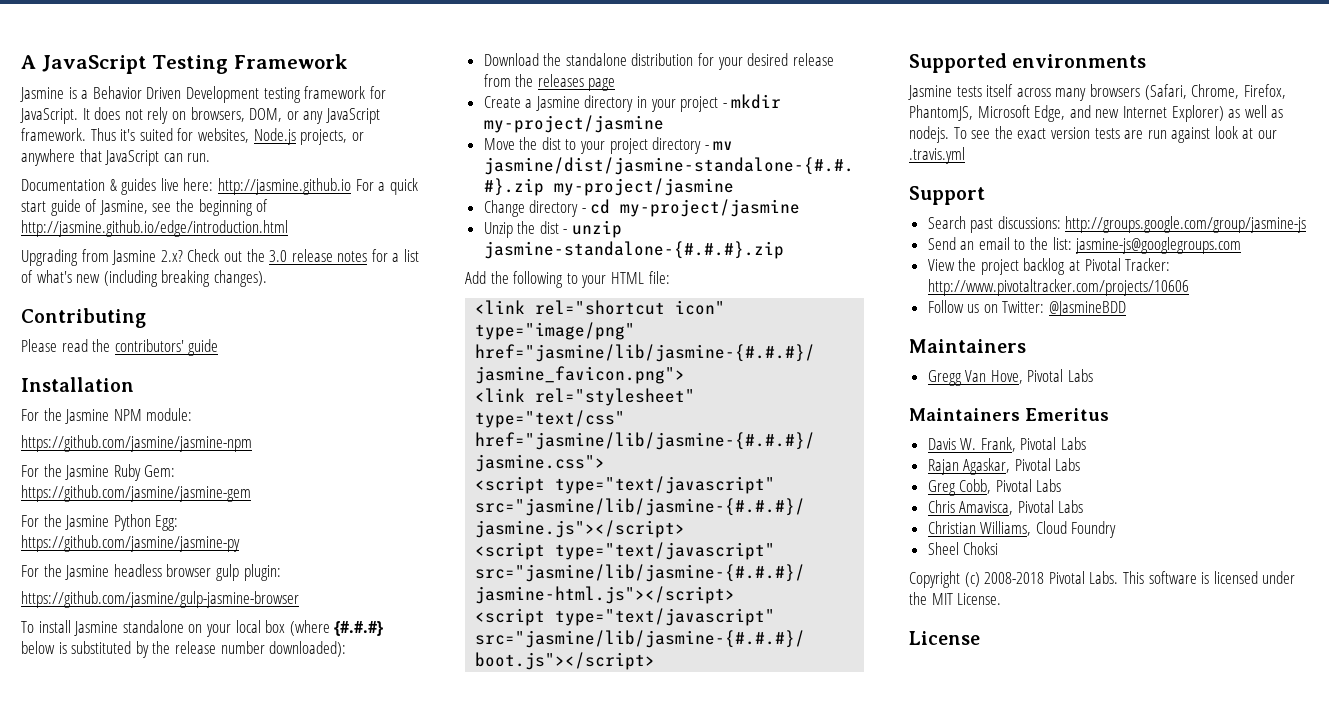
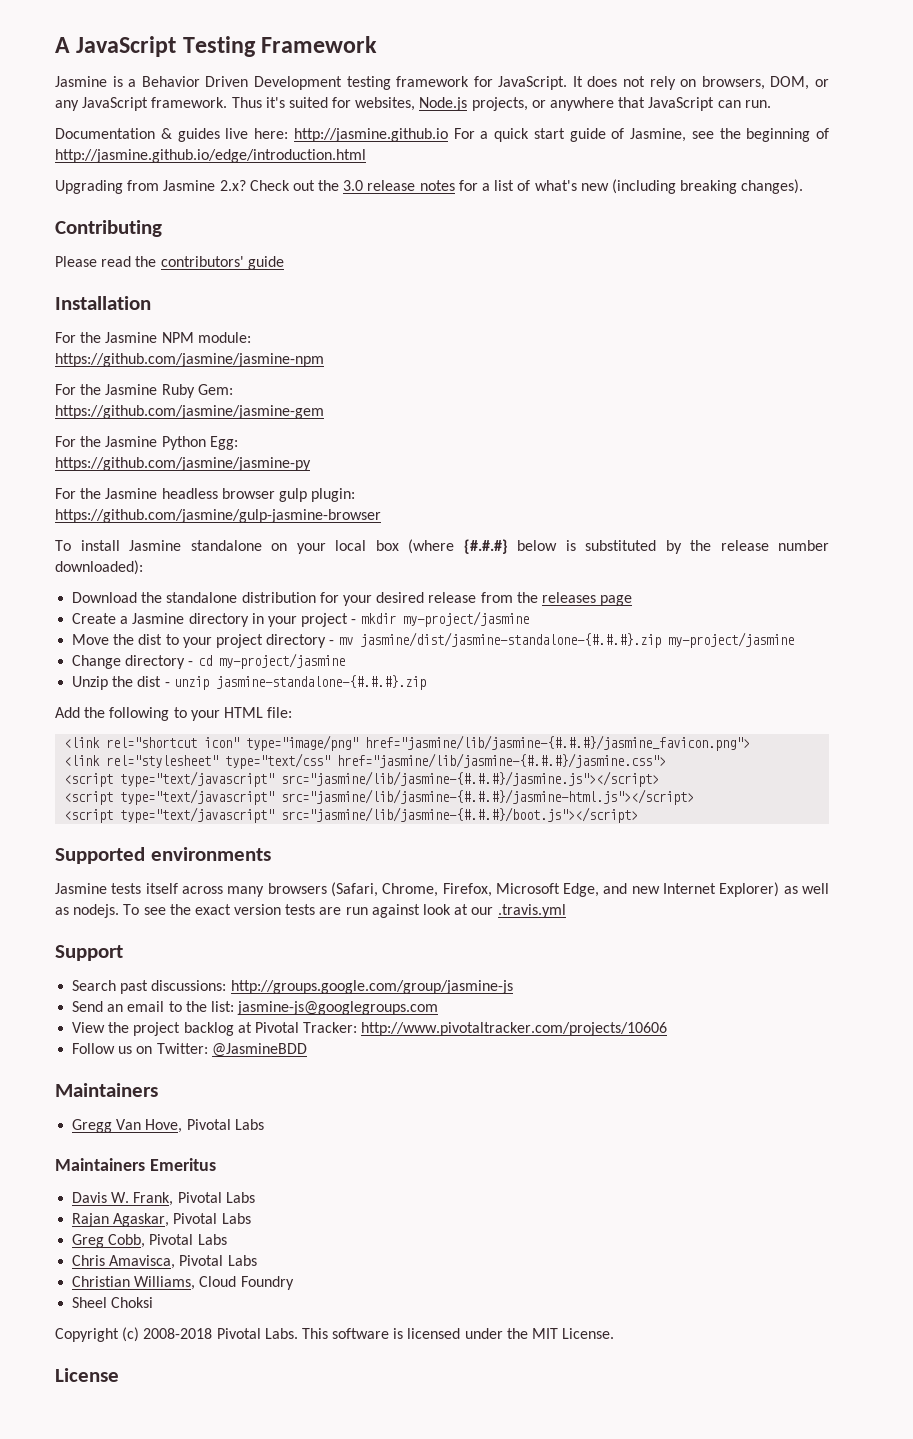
[909,105,973,121] PhantomJS, -> (492, 890) none

